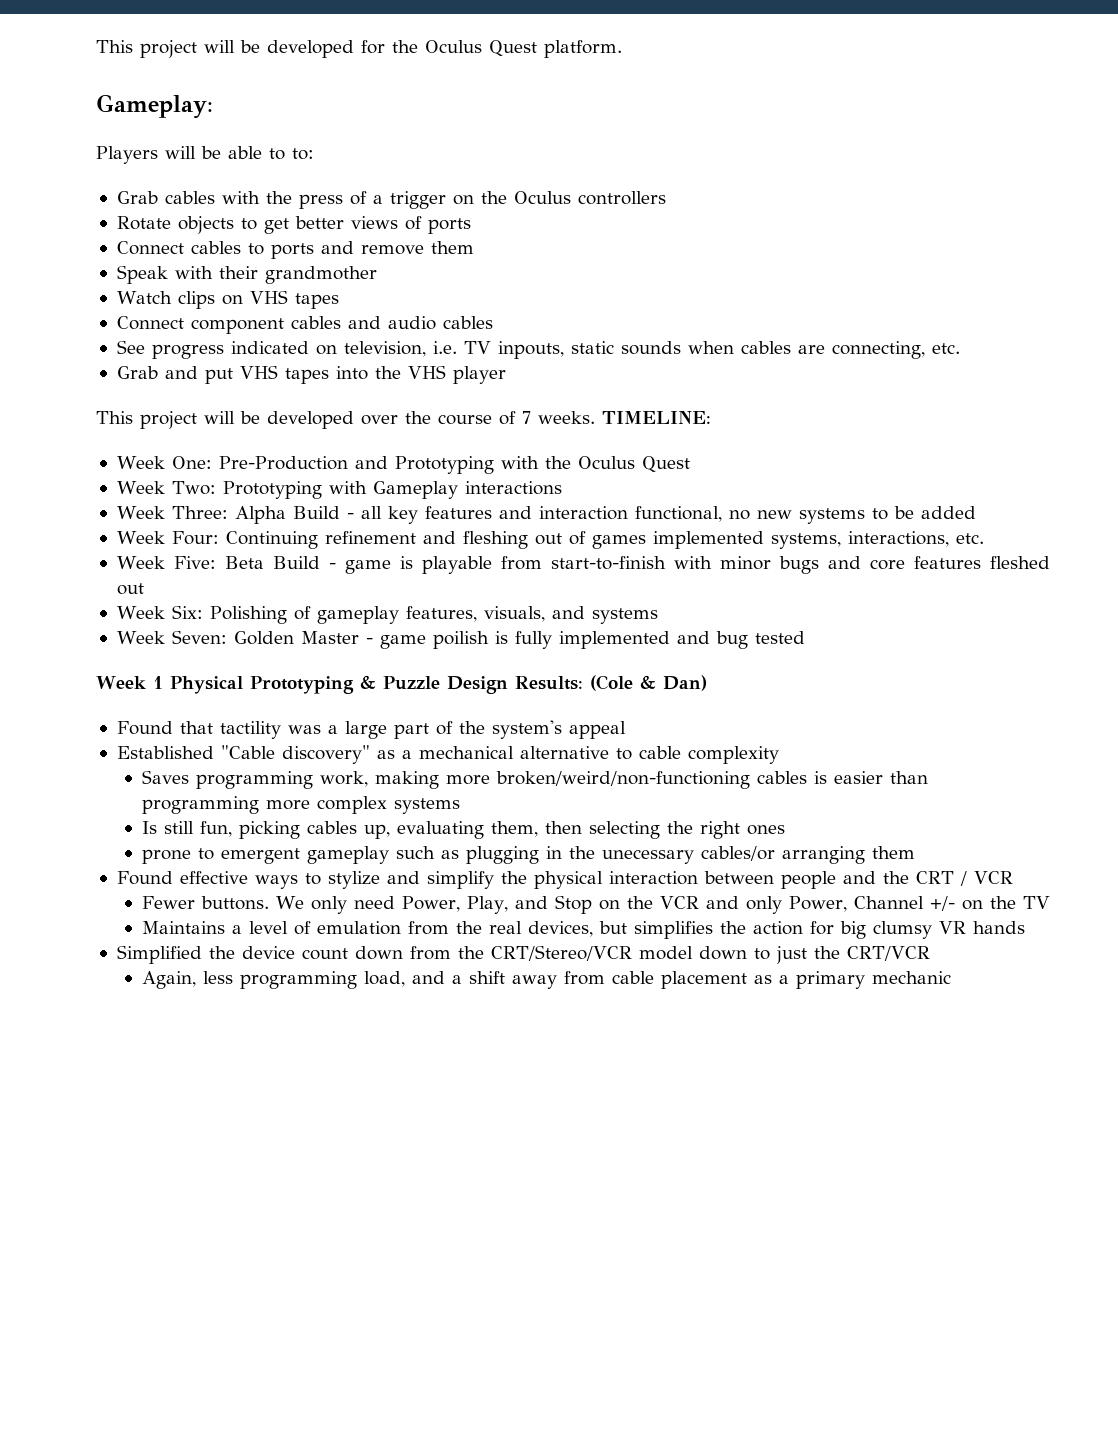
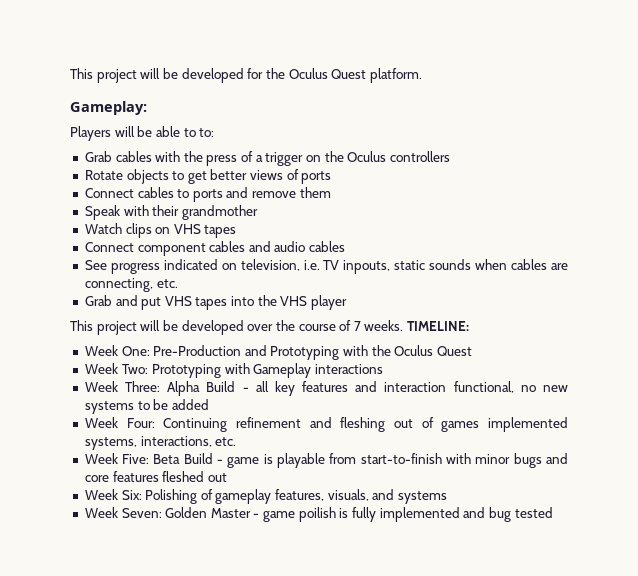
[96,675,707,694] [116,720,626,739] [116,745,779,764] [141,770,928,789] [141,796,460,814] [141,821,785,839] [141,846,915,864] [116,871,1013,889] [141,895,1050,914] [141,921,1025,939] [116,945,930,964] [141,971,951,989] // Week 1 Physical Prototyping & Puzzle Design Results: (Cole & Dan) // Found that tactility was a large part of the system's appeal // Established "Cable discovery" as a mechanical alternative to cable complexity // Saves programming work, making more broken/weird/non-functioning cables is easier than programming more complex systems // Is still fun, picking cables up, evaluating them, then selecting the right ones // prone to emergent gameplay such as plugging in the unecessary cables/or arranging them // Found effective ways to stylize and simplify the physical interaction between people and the CRT / VCR // Fewer buttons. We only need Power, Play, and Stop on the VCR and only Power, Channel +/- on the TV // Maintains a level of emulation from the real devices, but simplifies the action for big clumsy VR hands // Simplified the device count down from the CRT/Stereo/VCR model down to just the CRT/VCR // Again, less programming load, and a shift away from cable placement as a primary mechanic -> (553, 512) none

